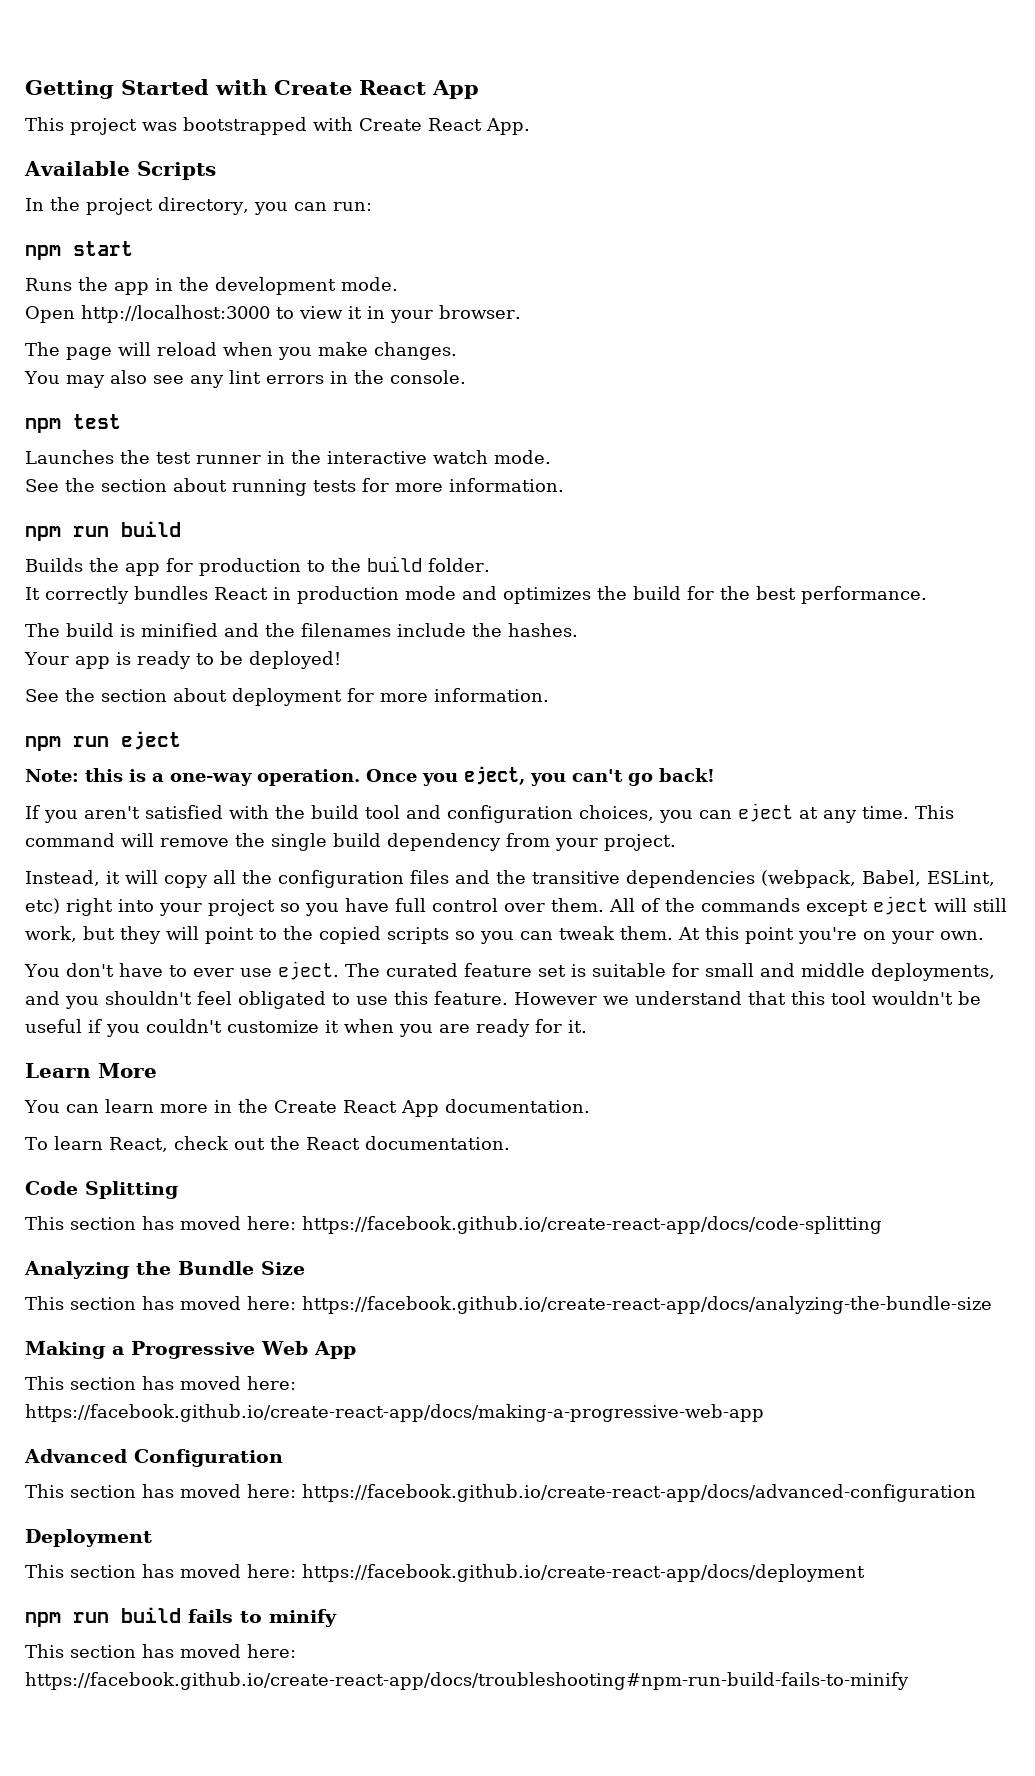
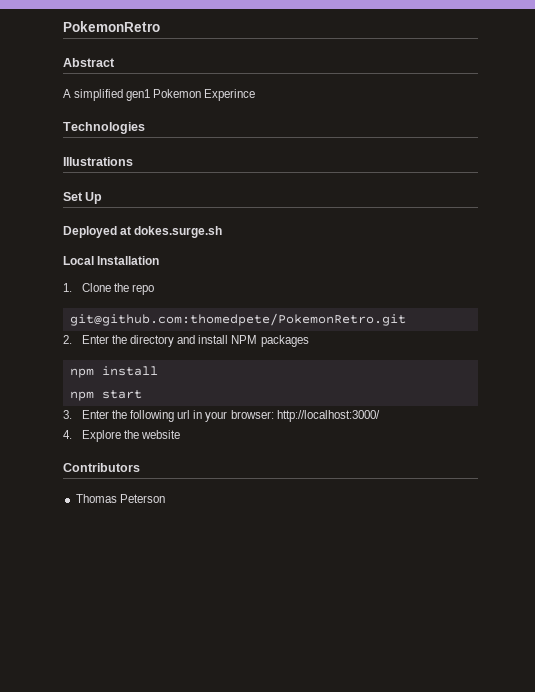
[25,79,479,99] [25,117,530,135] [24,161,216,180] [25,197,372,215] [25,241,133,260] [25,277,398,295] [25,305,521,323] [25,342,457,360] [24,370,466,388] [25,414,121,433] [25,450,551,464] [25,478,564,496] [25,521,181,541] [25,556,490,576] [25,586,927,604] [25,623,578,637] [24,651,341,669] [25,688,549,706] [25,731,181,751] [25,766,715,786] [25,803,954,823] [25,833,676,851] [25,870,995,888] [25,896,1007,916] [25,926,984,944] [24,961,995,981] [25,991,981,1009] [25,1019,587,1037] [25,1063,157,1078] [24,1099,590,1117] [25,1136,510,1152] [25,1181,178,1199] [25,1216,882,1234] [24,1261,305,1279] [25,1296,992,1314] [25,1341,356,1359] [25,1376,296,1390] [25,1404,764,1422] [24,1449,283,1467] [25,1484,976,1502] [25,1529,152,1547] [25,1564,865,1582] [25,1607,337,1627] [25,1644,296,1658] [25,1672,909,1690] Getting Started with Create React App // This project was bootstrapped with Create React App. // Available Scripts // In the project directory, you can run: // npm start // Runs the app in the development mode. // Open http://localhost:3000 to view it in your browser. // The page will reload when you make changes. // You may also see any lint errors in the console. // npm test // Launches the test runner in the interactive watch mode. // See the section about running tests for more information. // npm run build // Builds the app for production to the build folder. // It correctly bundles React in production mode and optimizes the build for the best performance. // The build is minified and the filenames include the hashes. // Your app is ready to be deployed! // See the section about deployment for more information. // npm run eject // Note: this is a one-way operation. Once you eject, you can't go back! // If you aren't satisfied with the build tool and configuration choices, you can eject at any time. This command will remove the single build dependency from your project. // Instead, it will copy all the configuration files and the transitive dependencies (webpack, Babel, ESLint, etc) right into your project so you have full control over them. All of the commands except eject will still work, but they will point to the copied scripts so you can tweak them. At this point you're on your own. // You don't have to ever use eject. The curated feature set is suitable for small and middle deployments, and you shouldn't feel obligated to use this feature. However we understand that this tool wouldn't be useful if you couldn't customize it when you are ready for it. // Learn More // You can learn more in the Create React App documentation. // To learn React, check out the React documentation. // Code Splitting // This section has moved here: https://facebook.github.io/create-react-app/docs/code-splitting // Analyzing the Bundle Size // This section has moved here: https://facebook.github.io/create-react-app/docs/analyzing-the-bundle-size // Making a Progressive Web App // This section has moved here: https://facebook.github.io/create-react-app/docs/making-a-progressive-web-app // Advanced Configuration // This section has moved here: https://facebook.github.io/create-react-app/docs/advanced-configuration // Deployment // This section has moved here: https://facebook.github.io/create-react-app/docs/deployment // npm run build fails to minify // This section has moved here: https://facebook.github.io/create-react-app/docs/troubleshooting#npm-run-build-fails-to-minify -> [63,21,160,32] [63,58,115,67] [63,89,256,101] [63,122,145,134] [63,157,133,166] [63,192,103,204] [63,226,223,238] [63,256,160,265] [63,283,155,295] [69,313,406,326] [63,335,309,347] [69,366,158,378] [69,390,142,401] [63,410,380,422] [63,430,181,442] [63,463,140,472] [75,494,165,503] PokemonRetro // Abstract // A simplified gen1 Pokemon Experince // Technologies // Illustrations // Set Up // Deployed at dokes.surge.sh // Local Installation // 1. Clone the repo // git@github.com:thomedpete/PokemonRetro.git // 2. Enter the directory and install NPM packages // npm install // npm start // 3. Enter the following url in your browser: http://localhost:3000/ // 4. Explore the website // Contributors // Thomas Peterson

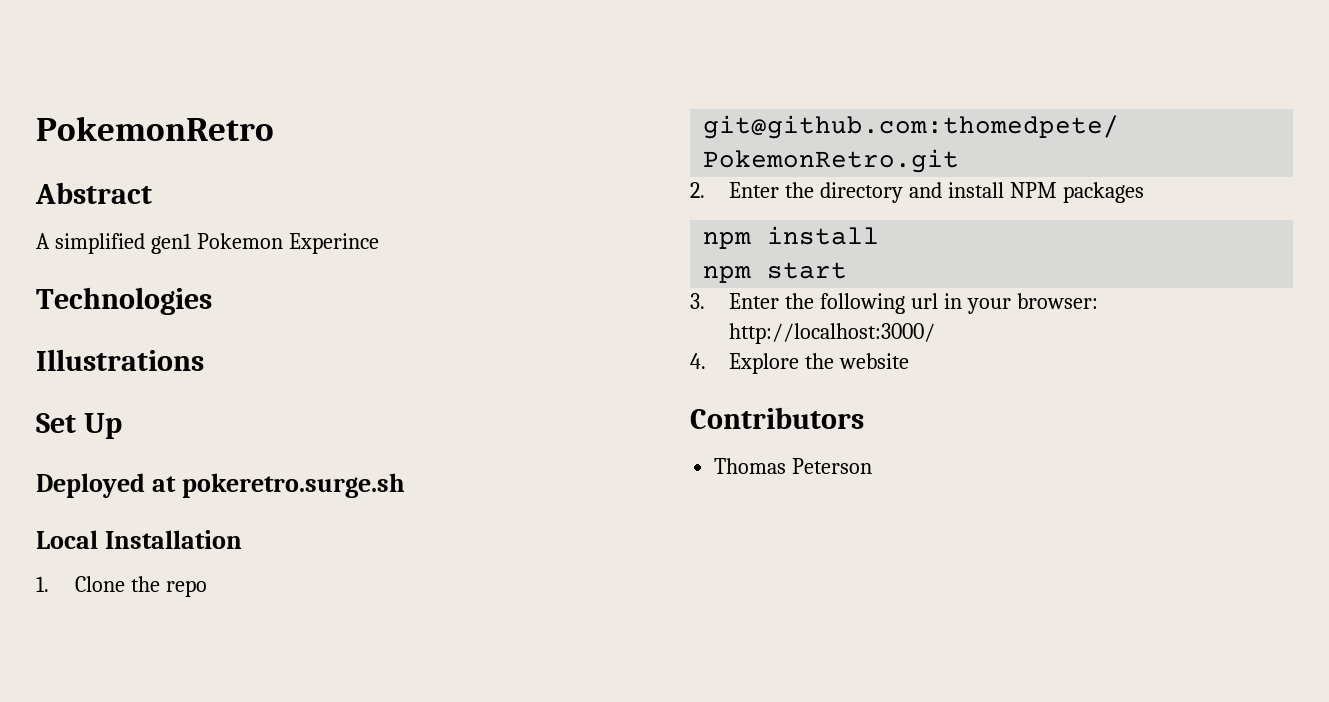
[134,226,223,238] dokes.surge.sh -> [181,473,405,498] pokeretro.surge.sh

